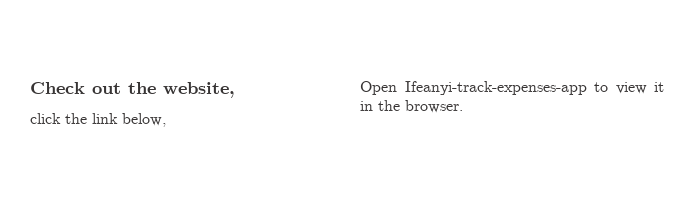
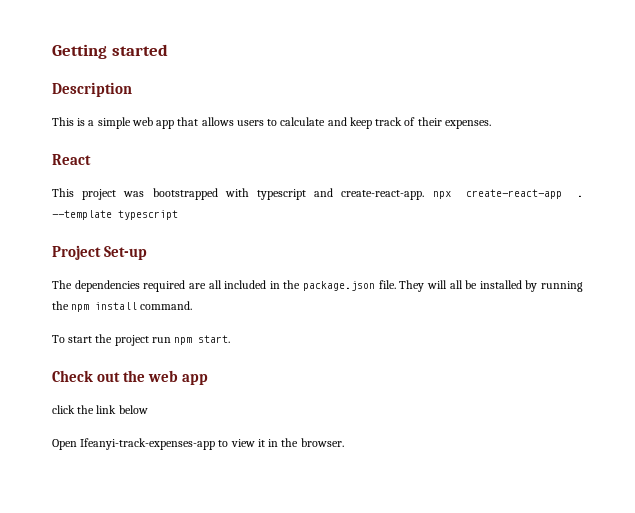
(30, 88) none -> [52,44,168,59] [52,82,132,97] [52,117,491,129] [52,154,91,165] [52,188,583,200] [52,210,178,220] [52,245,148,260] [52,280,583,292] [52,301,193,312] [52,334,231,346] Getting started // Description // This is a simple web app that allows users to calculate and keep track of their expenses. // React // This project was bootstrapped with typescript and create-react-app. npx create-react-app . --template typescript // Project Set-up // The dependencies required are all included in the package.json file. They will all be installed by running the npm install command. // To start the project run npm start. //
[163,82,235,98] website, -> [148,370,209,385] web app
[122,113,166,127] below, -> [118,405,148,414] below

